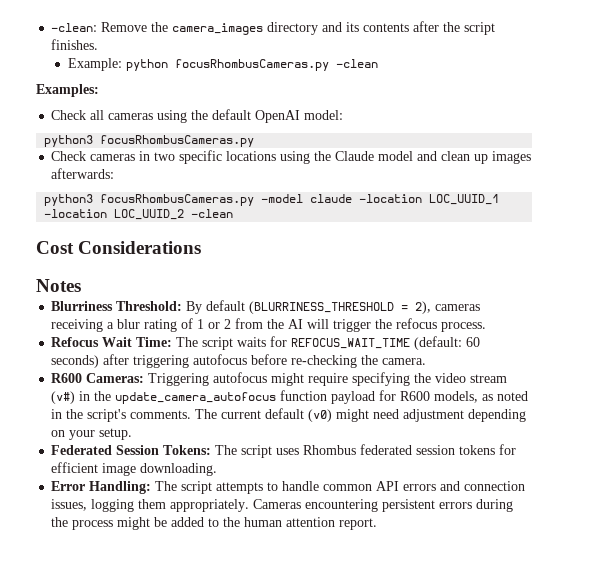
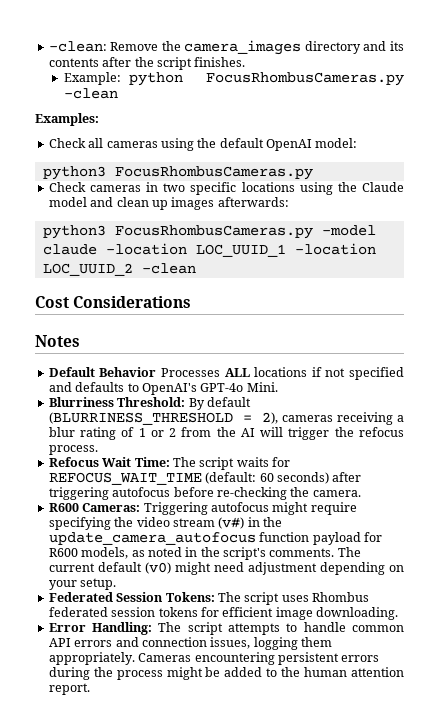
[174,59,329,71] focusRhombusCameras.py -> [206,72,404,86] FocusRhombusCameras.py
[100,135,255,147] focusRhombusCameras.py -> [114,166,313,180] FocusRhombusCameras.py
[100,194,255,206] focusRhombusCameras.py -> [114,225,313,239] FocusRhombusCameras.py
(81, 285) none -> [48,367,404,380] [48,382,278,395] // Default Behavior Processes ALL locations if not specified and defaults to OpenAI's GPT-4o Mini.

